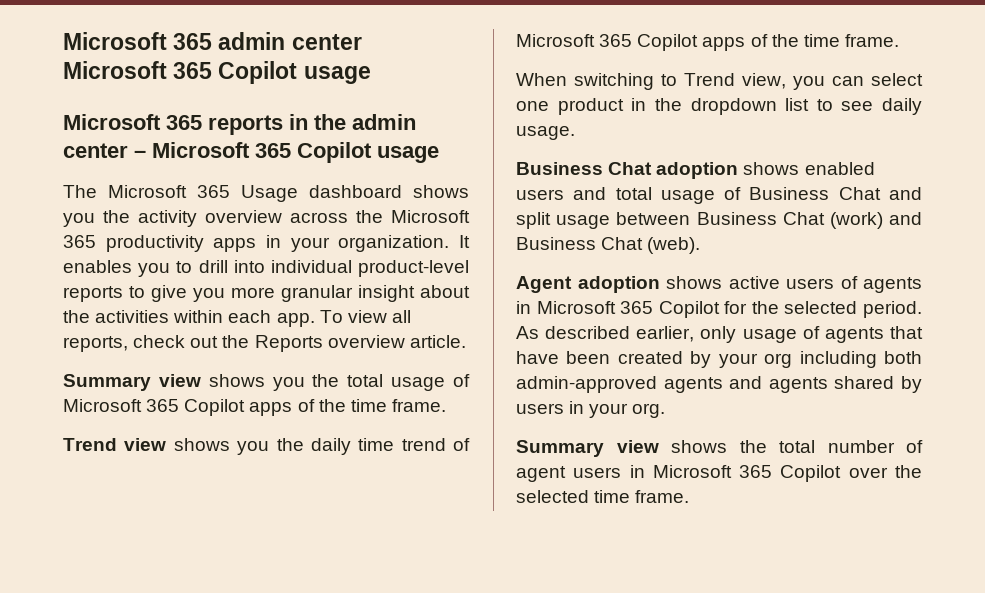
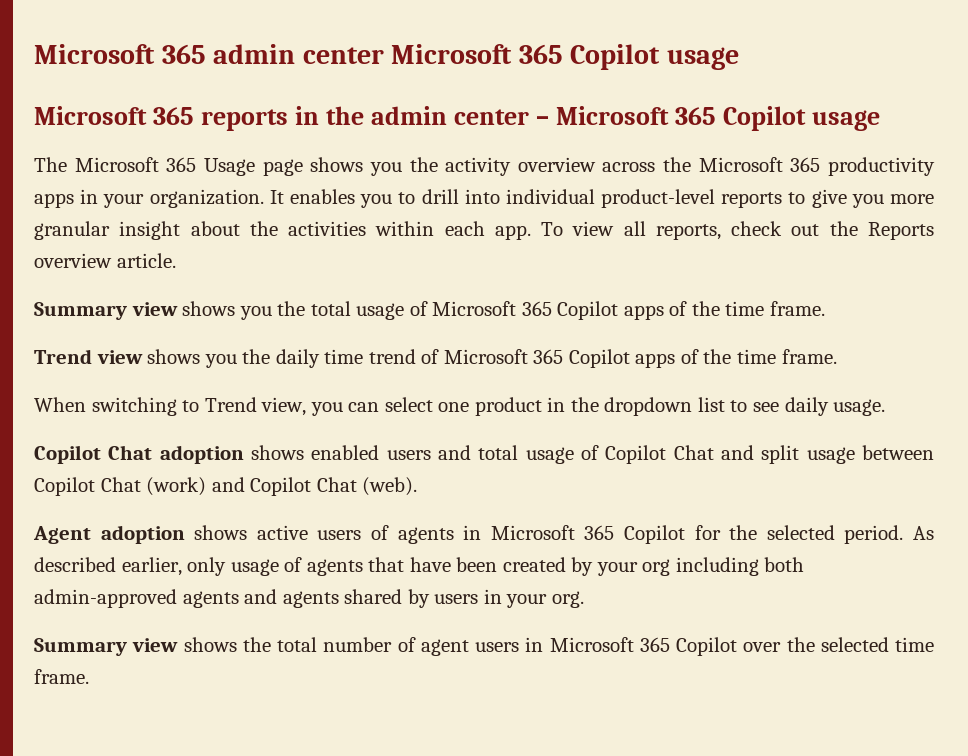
[309,185,402,198] dashboard -> [262,159,303,176] page
[516,162,603,175] Business -> [34,445,101,464] Copilot
[749,187,830,200] Business -> [605,445,667,464] Copilot
[696,212,777,225] Business -> [34,477,95,496] Copilot
[516,237,596,250] Business -> [250,477,312,496] Copilot

